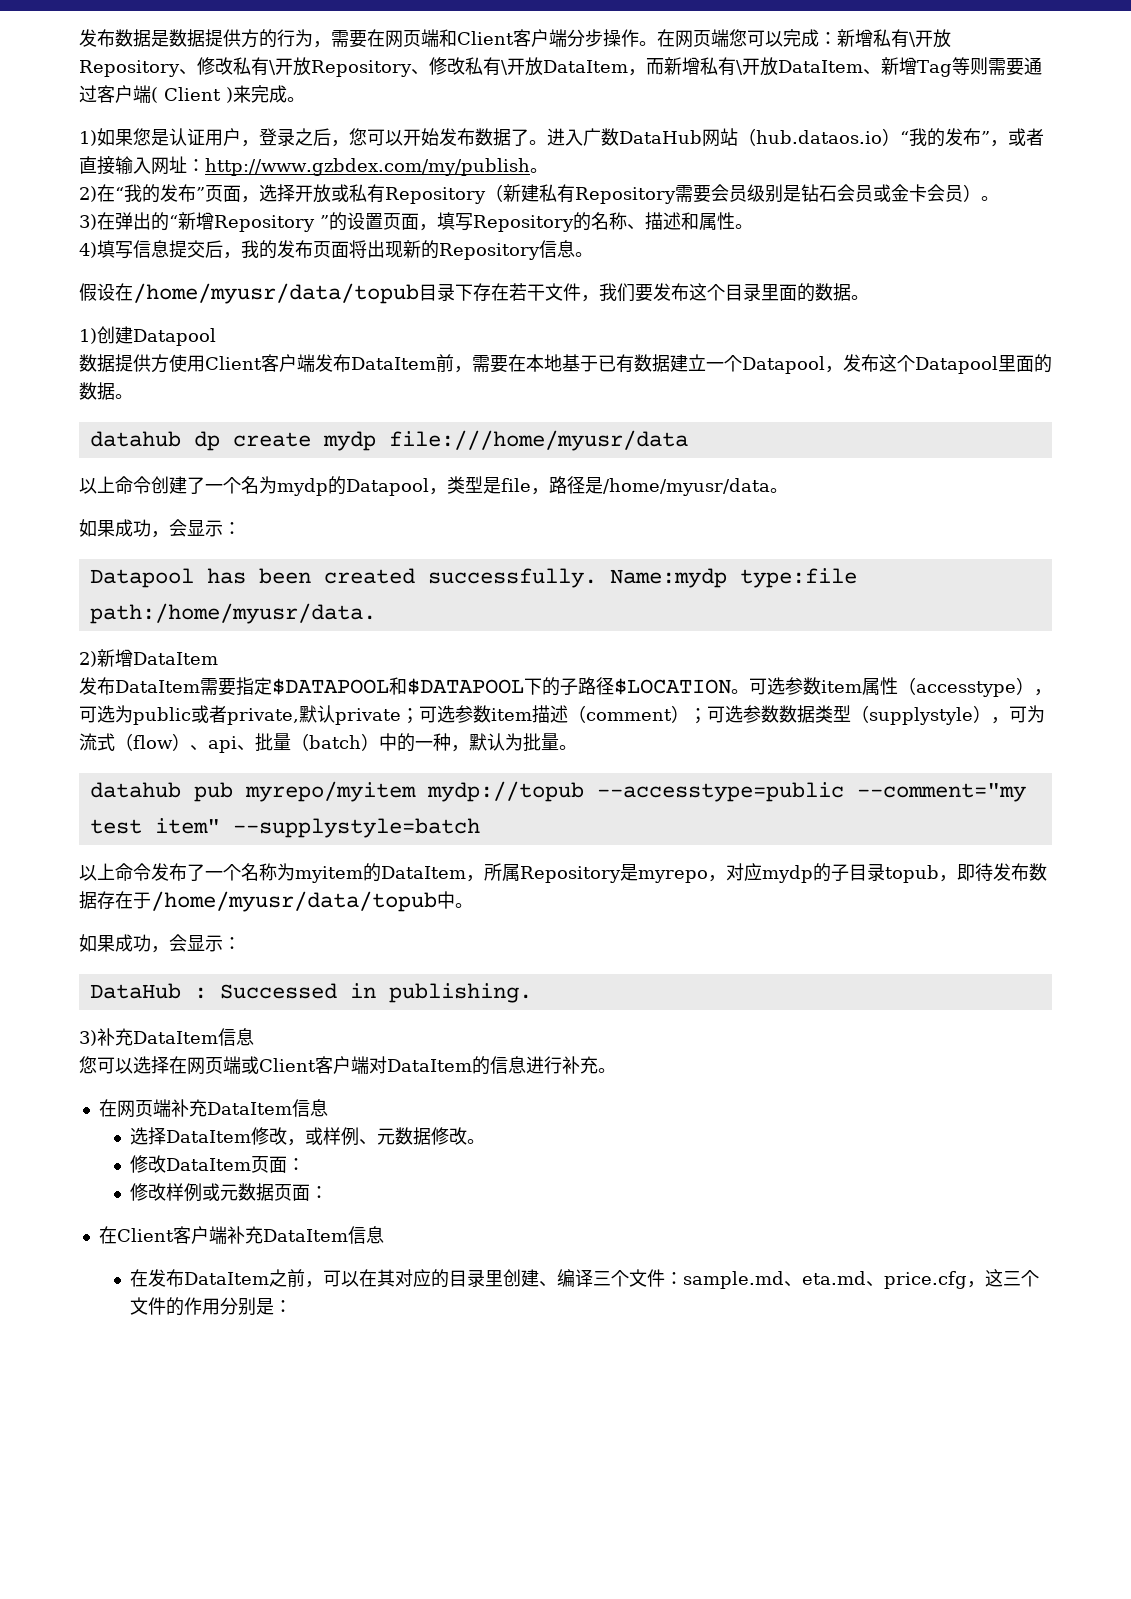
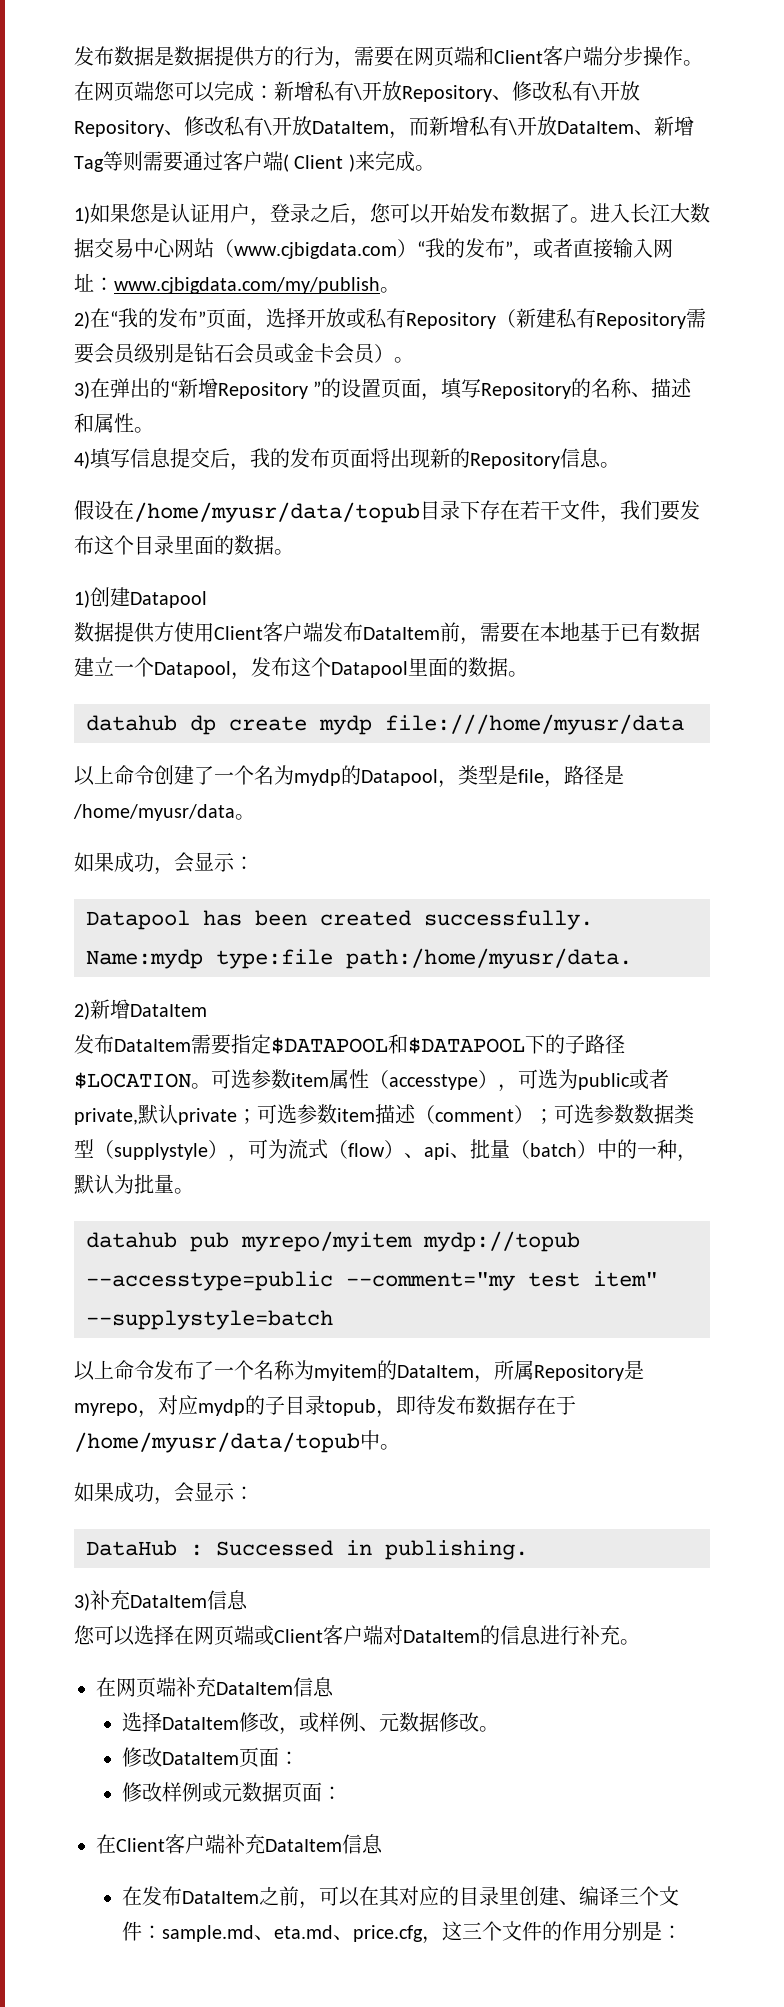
[583,128,882,147] 广数DataHub网站（hub.dataos.io -> [630,203,710,223] [74,238,397,259] 长江大数据交易中心网站（www.cjbigdata.com
[205,158,530,176] http://www.gzbdex.com/my/publish -> [114,277,380,294] www.cjbigdata.com/my/publish

